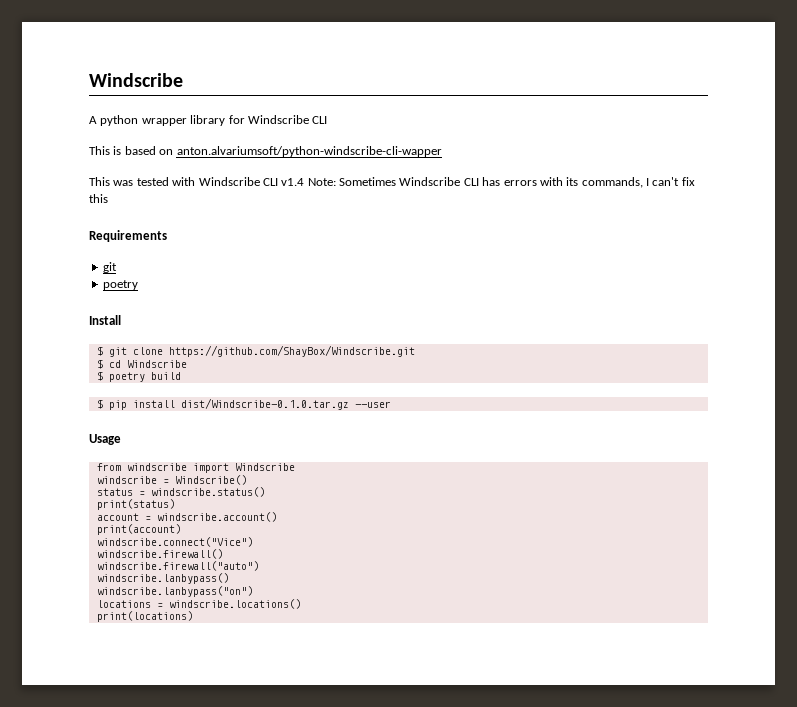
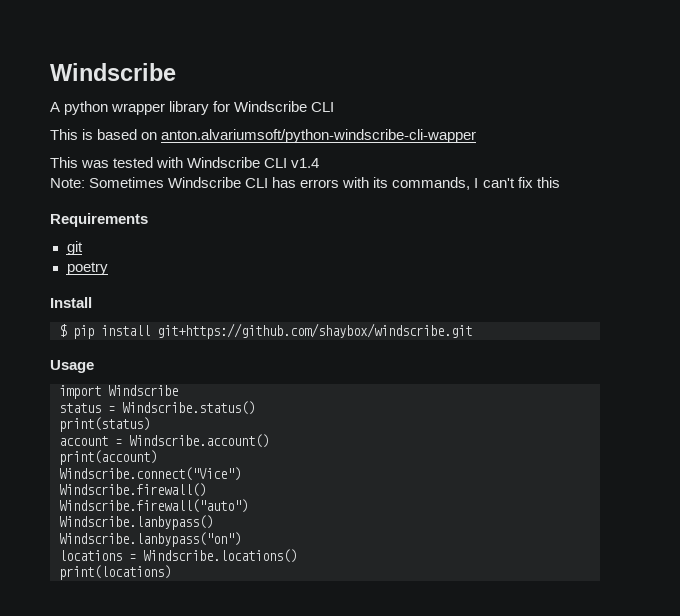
(305, 182) none -> (320, 163) //
[96,345,415,357] [96,359,187,369] [96,371,181,382] // $ git clone https://github.com/ShayBox/Windscribe.git // $ cd Windscribe // $ poetry build -> (92, 302) none
[180,398,391,410] dist/Windscribe-0.1.0.tar.gz --user -> [157,323,472,339] git+https://github.com/shaybox/windscribe.git
[96,463,187,471] from windscribe -> (94, 366) none
[96,475,247,485] // windscribe = Windscribe() -> (178, 390) none
[150,487,265,497] windscribe.status() -> [122,401,255,415] Windscribe.status()
[156,512,277,522] windscribe.account() -> [129,434,269,448] Windscribe.account()
[96,537,253,547] [96,549,223,559] [96,561,259,571] [96,573,229,584] [96,586,253,597] windscribe.connect("Vice") // windscribe.firewall() // windscribe.firewall("auto") // windscribe.lanbypass() // windscribe.lanbypass("on") -> [59,467,241,481] [59,483,206,497] [59,499,248,513] [59,515,213,530] [59,532,241,547] Windscribe.connect("Vice") // Windscribe.firewall() // Windscribe.firewall("auto") // Windscribe.lanbypass() // Windscribe.lanbypass("on")
[168,599,301,609] windscribe.locations() -> [143,549,297,563] Windscribe.locations()

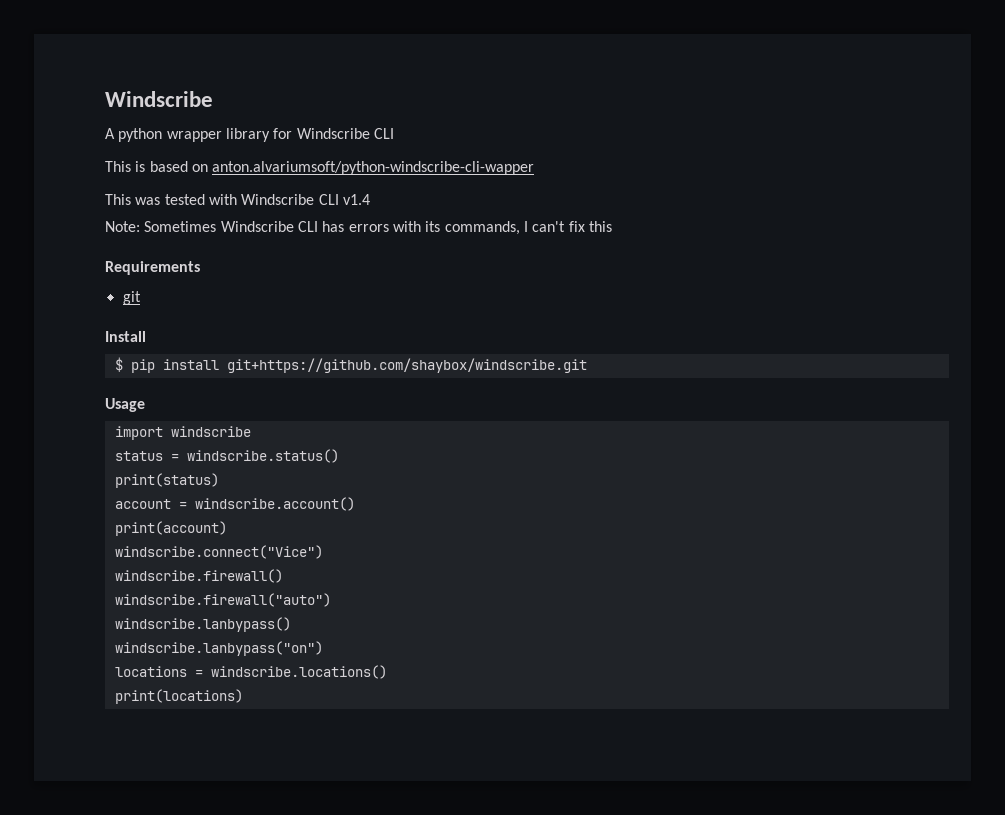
[66,262,108,275] // poetry -> (141, 298) none
[108,385,178,396] Windscribe -> [170,426,251,437] windscribe
[122,401,255,415] Windscribe.status() -> [186,449,339,463] windscribe.status()
[129,434,269,448] Windscribe.account() -> [194,497,355,511] windscribe.account()
[59,467,241,481] [59,483,206,497] [59,499,248,513] [59,515,213,530] [59,532,241,547] Windscribe.connect("Vice") // Windscribe.firewall() // Windscribe.firewall("auto") // Windscribe.lanbypass() // Windscribe.lanbypass("on") -> [114,545,323,559] [114,569,283,583] [114,593,331,607] [114,617,291,632] [114,641,323,656] windscribe.connect("Vice") // windscribe.firewall() // windscribe.firewall("auto") // windscribe.lanbypass() // windscribe.lanbypass("on")
[143,549,297,563] Windscribe.locations() -> [210,665,387,679] windscribe.locations()

